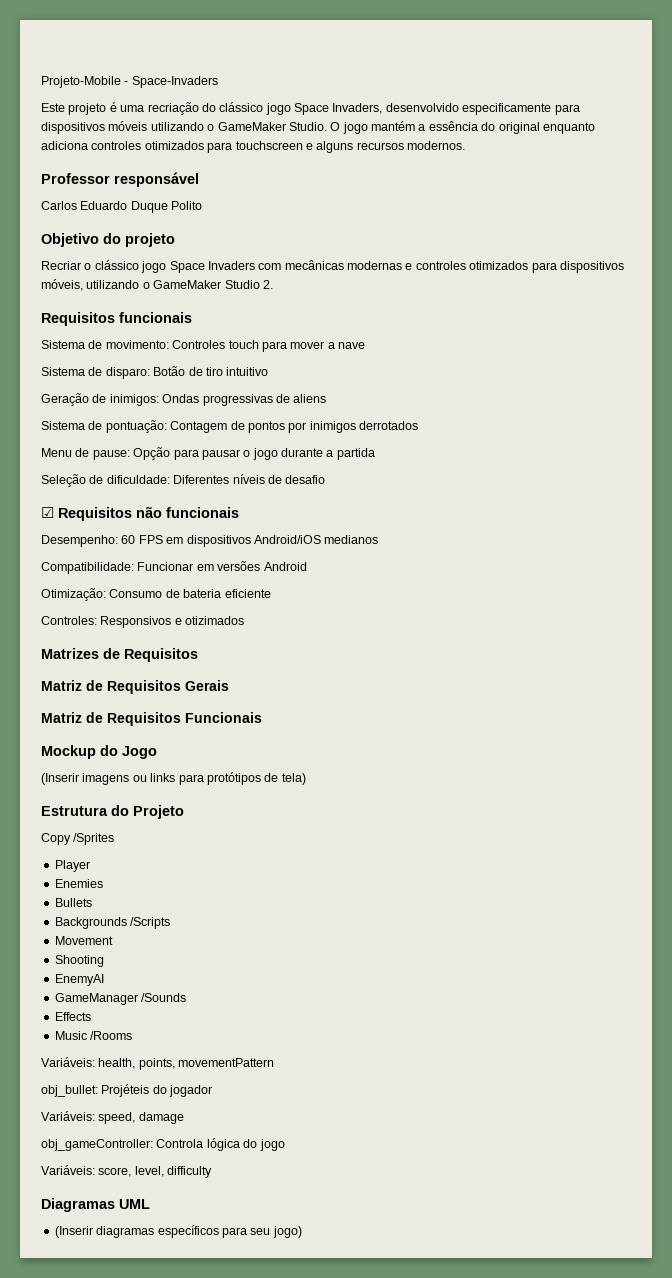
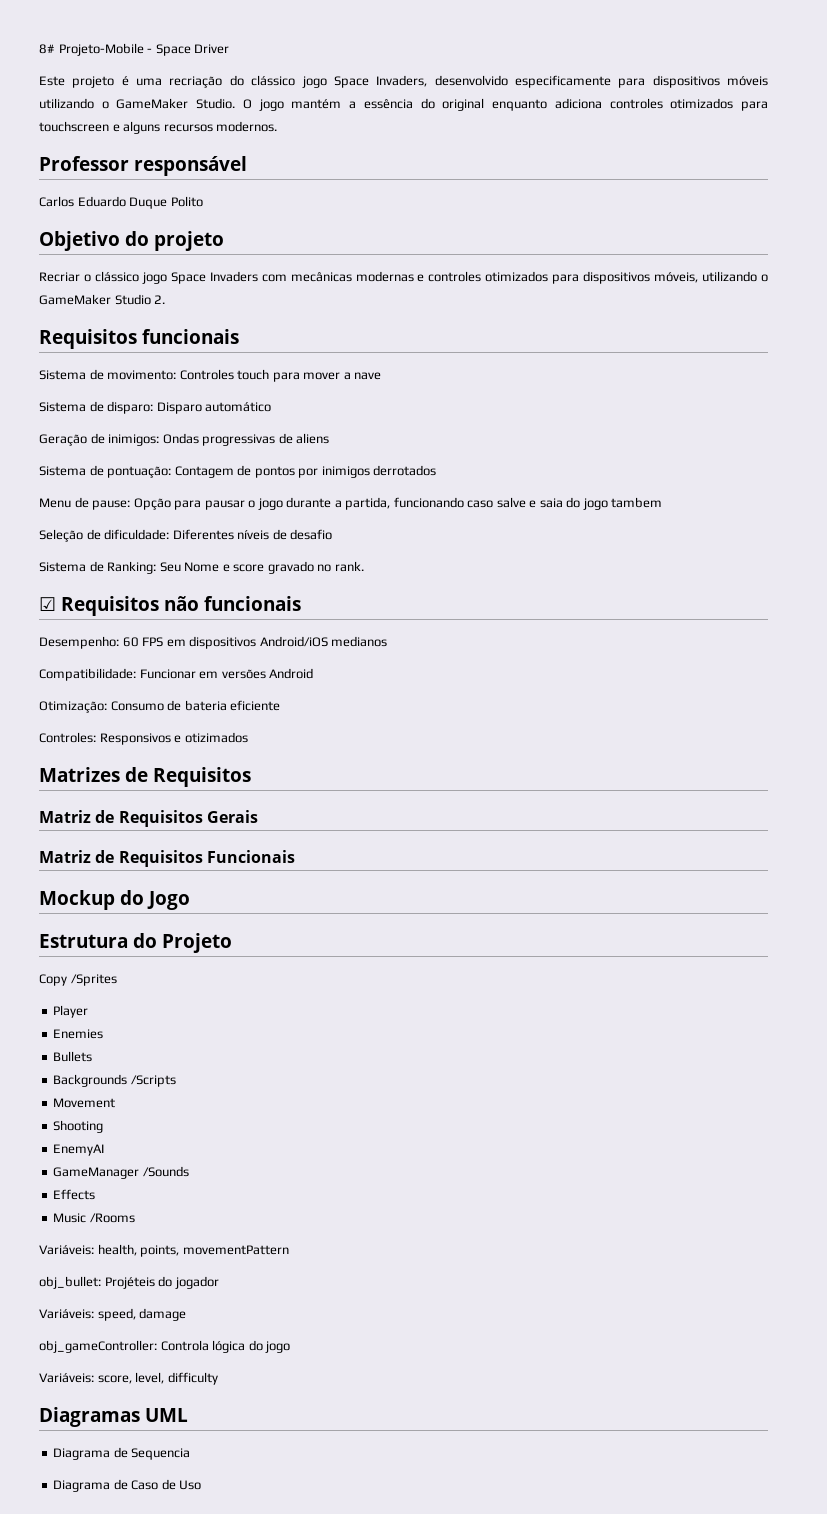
(41, 82) none -> [39,44,55,54] 8#
[131,76,218,88] Space-Invaders -> [155,44,230,56] Space Driver
[153,366,269,376] Botão de tiro intuitivo -> [156,402,272,414] Disparo automático
[336,448,375,460] partida -> [345,497,663,510] partida, funcionando caso salve e saia do jogo tambem
(326, 479) none -> [39,561,364,574] // Sistema de Ranking: Seu Nome e score gravado no rank.
[41,772,306,785] // (Inserir imagens ou links para protótipos de tela) -> (190, 900) none
[54,1225,302,1238] (Inserir diagramas específicos para seu jogo) -> [53,1447,191,1460] [53,1479,202,1492] Diagrama de Sequencia // Diagrama de Caso de Uso

